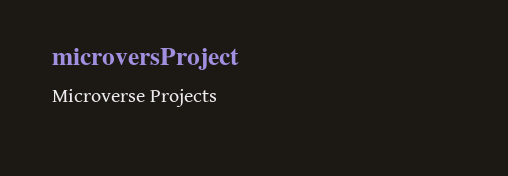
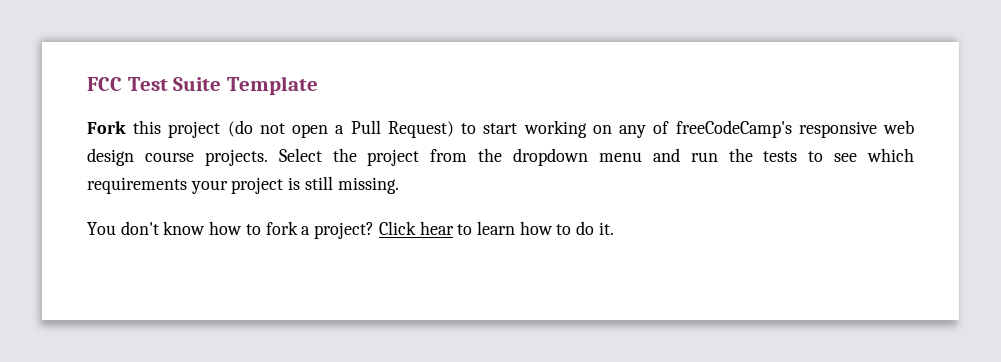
[52,48,239,70] [52,89,218,107] microversProject // Microverse Projects -> [87,76,318,95] [87,120,915,138] [87,148,914,166] [87,176,399,194] [87,221,614,239] FCC Test Suite Template // Fork this project (do not open a Pull Request) to start working on any of freeCodeCamp's responsive web design course projects. Select the project from the dropdown menu and run the tests to see which requirements your project is still missing. // You don't know how to fork a project? Click hear to learn how to do it.

